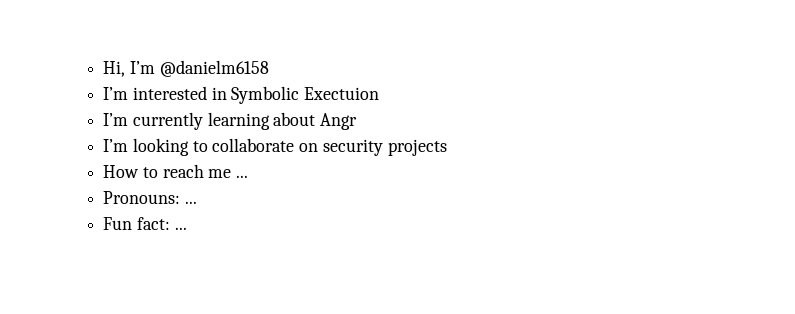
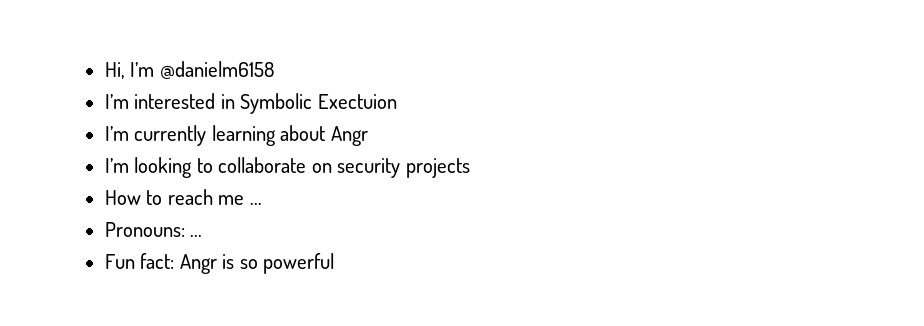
[174,227,187,230] ... -> [179,253,335,274] Angr is so powerful

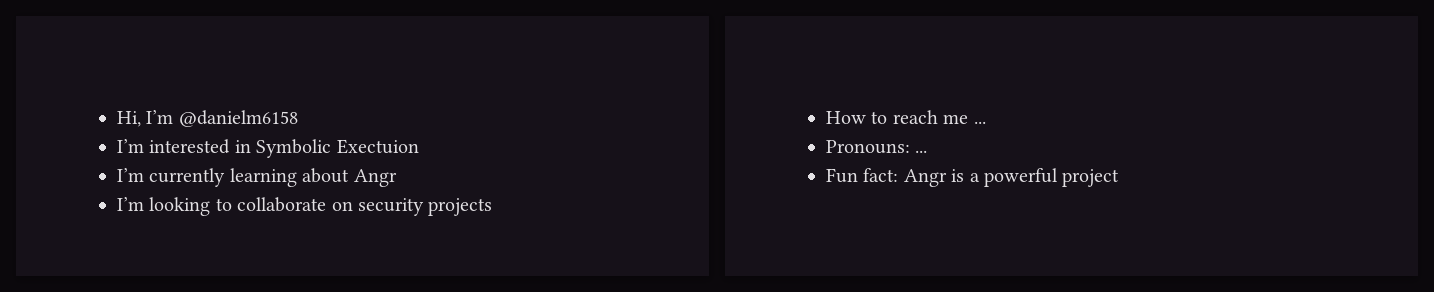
[239,253,335,274] so powerful -> [969,168,1120,187] a powerful project

